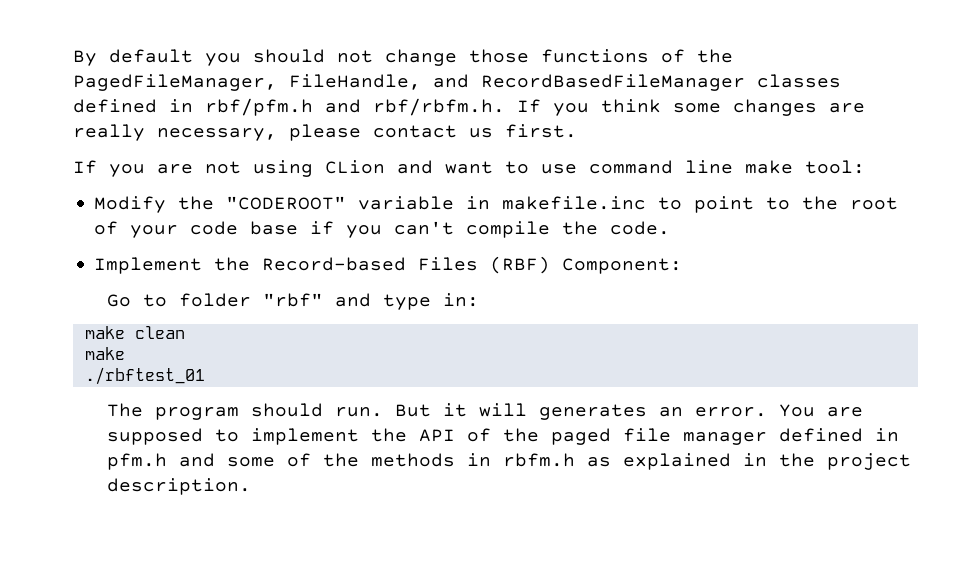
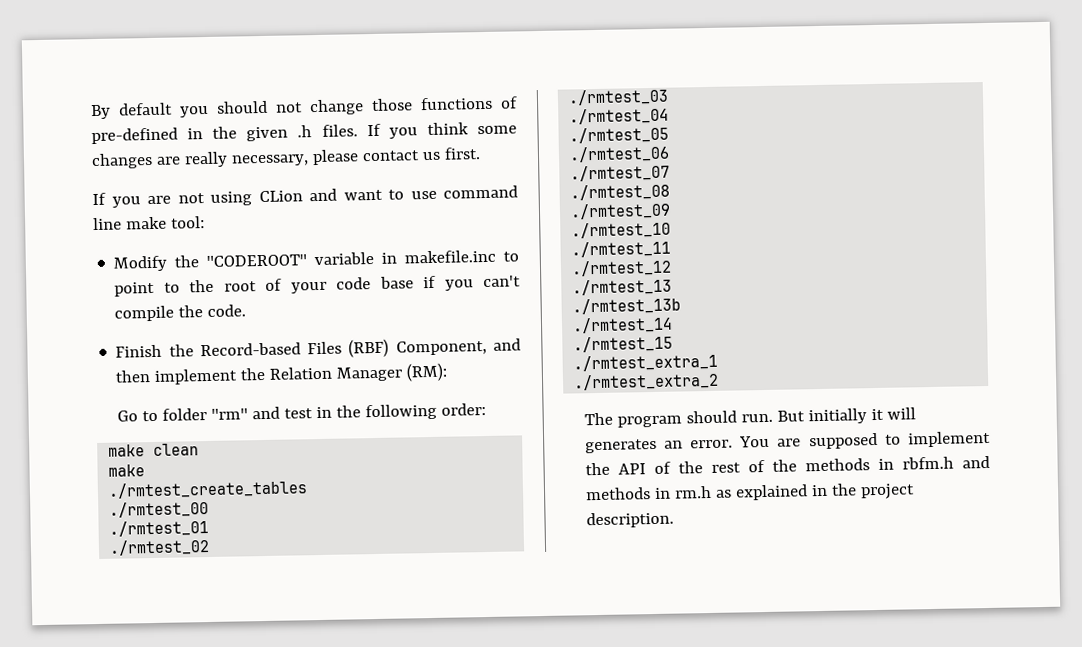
[697,49,733,63] [73,74,841,91] [73,98,505,116] the PagedFileManager, FileHandle, and RecordBasedFileManager classes defined in rbf/pfm.h and rbf/rbfm.h. -> [91,124,358,145] pre-defined in the given .h files.
[94,257,203,274] Implement -> [115,344,163,358] Finish
[562,258,683,274] [106,293,479,310] [84,326,185,339] [84,347,125,360] [84,367,205,385] Component: // Go to folder "rbf" and type in: // make clean // make // ./rbftest_01 -> [395,338,521,356] [115,362,449,385] [116,403,486,422] [108,443,200,457] [108,464,146,477] [108,480,309,499] [109,500,210,518] [109,519,210,537] [109,538,211,556] [568,88,670,106] [569,107,670,125] [569,126,670,144] [569,145,671,163] [570,164,671,182] [570,183,671,201] [570,202,672,220] [571,221,672,239] [571,240,672,258] [571,259,673,277] [572,278,673,296] [572,297,682,315] [572,316,674,334] [573,335,674,353] [573,353,719,372] [573,372,720,391] Component, and then implement the Relation Manager (RM): // Go to folder "rm" and test in the following order: // make clean // make // ./rmtest_create_tables // ./rmtest_00 // ./rmtest_01 // ./rmtest_02 // ./rmtest_03 // ./rmtest_04 // ./rmtest_05 // ./rmtest_06 // ./rmtest_07 // ./rmtest_08 // ./rmtest_09 // ./rmtest_10 // ./rmtest_11 // ./rmtest_12 // ./rmtest_13 // ./rmtest_13b // ./rmtest_14 // ./rmtest_15 // ./rmtest_extra_1 // ./rmtest_extra_2
(431, 410) none -> [807,408,867,425] initially
[550,428,899,445] [106,453,275,470] paged file manager defined in pfm.h and some -> [710,462,741,473] rest
(575, 460) none -> [962,455,990,469] [584,485,712,501] and methods in rm.h

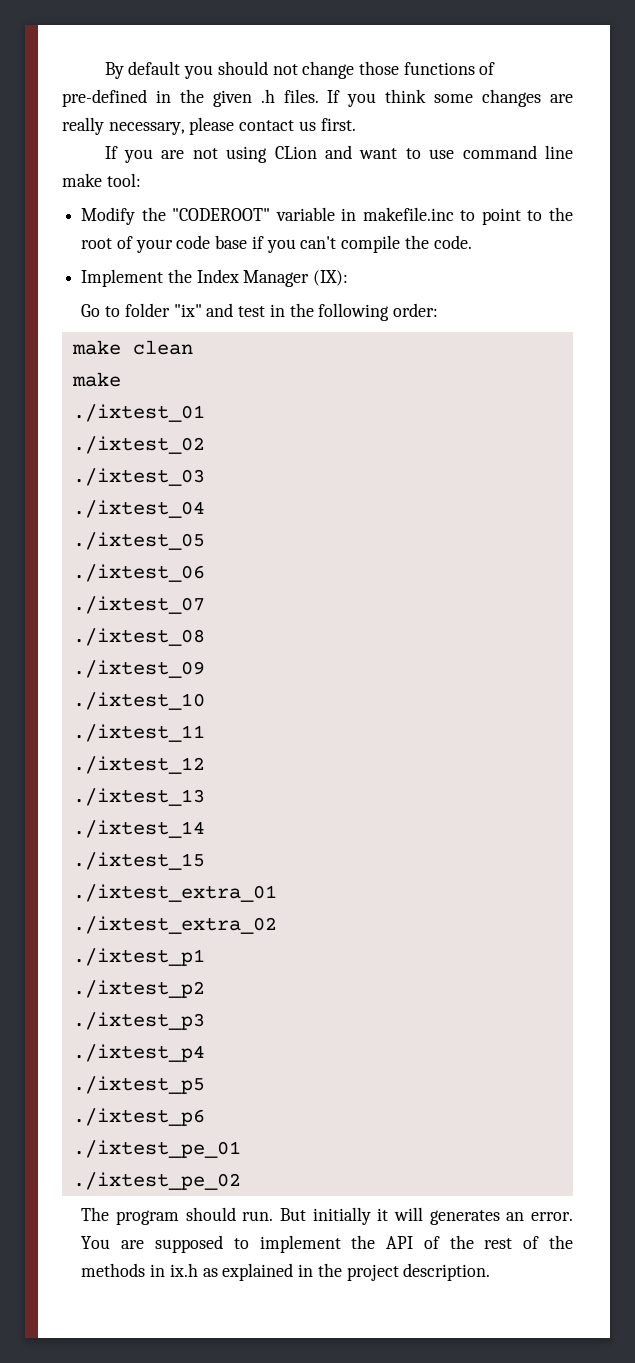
[115,338,521,358] [115,362,449,385] Finish the Record-based Files (RBF) Component, and then implement the Relation Manager (RM): -> [81,269,349,287] Implement the Index Manager (IX):
[210,408,248,420] "rm" -> [173,304,202,317] "ix"
[108,480,309,499] [109,500,210,518] [109,519,210,537] [109,538,211,556] [568,88,670,106] [569,107,670,125] [569,126,670,144] [569,145,671,163] [570,164,671,182] [570,183,671,201] [570,202,672,220] [571,221,672,239] [571,240,672,258] [571,259,673,277] [572,278,673,296] [572,297,682,315] [572,316,674,334] [573,335,674,353] [573,353,719,372] [573,372,720,391] ./rmtest_create_tables // ./rmtest_00 // ./rmtest_01 // ./rmtest_02 // ./rmtest_03 // ./rmtest_04 // ./rmtest_05 // ./rmtest_06 // ./rmtest_07 // ./rmtest_08 // ./rmtest_09 // ./rmtest_10 // ./rmtest_11 // ./rmtest_12 // ./rmtest_13 // ./rmtest_13b // ./rmtest_14 // ./rmtest_15 // ./rmtest_extra_1 // ./rmtest_extra_2 -> [72,404,205,422] [72,436,205,454] [72,468,205,486] [72,500,205,518] [72,532,205,550] [72,564,205,582] [72,596,205,614] [72,628,205,646] [72,660,205,678] [72,692,205,710] [72,724,205,742] [72,756,205,774] [72,788,205,806] [72,820,205,838] [72,852,205,870] [72,884,277,902] [72,916,277,934] [72,948,205,966] [72,980,205,998] [72,1012,205,1030] [72,1044,205,1062] [72,1076,205,1094] [72,1108,205,1126] [72,1140,241,1158] [72,1172,241,1190] ./ixtest_01 // ./ixtest_02 // ./ixtest_03 // ./ixtest_04 // ./ixtest_05 // ./ixtest_06 // ./ixtest_07 // ./ixtest_08 // ./ixtest_09 // ./ixtest_10 // ./ixtest_11 // ./ixtest_12 // ./ixtest_13 // ./ixtest_14 // ./ixtest_15 // ./ixtest_extra_01 // ./ixtest_extra_02 // ./ixtest_p1 // ./ixtest_p2 // ./ixtest_p3 // ./ixtest_p4 // ./ixtest_p5 // ./ixtest_p6 // ./ixtest_pe_01 // ./ixtest_pe_02
[901,455,990,470] [584,485,712,501] rbfm.h and methods in rm.h -> [169,1263,198,1277] ix.h

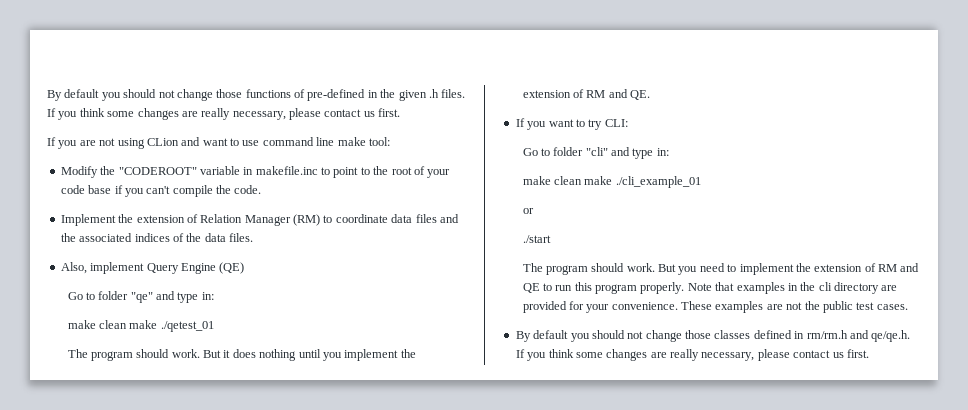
[196,269,349,287] [81,303,439,321] [71,340,193,355] [71,372,121,387] [72,404,205,422] [72,436,205,454] [72,468,205,486] [72,500,205,518] [72,532,205,550] [72,564,205,582] [72,596,205,614] [72,628,205,646] [72,660,205,678] [72,692,205,710] [72,724,205,742] [72,756,205,774] [72,788,205,806] [72,820,205,838] [72,852,205,870] [72,884,277,902] [72,916,277,934] [72,948,205,966] [72,980,205,998] [72,1012,205,1030] [72,1044,205,1062] [72,1076,205,1094] [72,1108,205,1126] [72,1140,241,1158] [72,1172,241,1190] [81,1207,573,1225] [81,1235,573,1253] [81,1263,491,1281] Index Manager (IX): // Go to folder "ix" and test in the following order: // make clean // make // ./ixtest_01 // ./ixtest_02 // ./ixtest_03 // ./ixtest_04 // ./ixtest_05 // ./ixtest_06 // ./ixtest_07 // ./ixtest_08 // ./ixtest_09 // ./ixtest_10 // ./ixtest_11 // ./ixtest_12 // ./ixtest_13 // ./ixtest_14 // ./ixtest_15 // ./ixtest_extra_01 // ./ixtest_extra_02 // ./ixtest_p1 // ./ixtest_p2 // ./ixtest_p3 // ./ixtest_p4 // ./ixtest_p5 // ./ixtest_p6 // ./ixtest_pe_01 // ./ixtest_pe_02 // The program should run. But initially it will generates an error. You are supposed to implement the API of the rest of the methods in ix.h as explained in the project description. -> [136,214,459,226] [60,233,253,242] [60,262,245,274] [67,291,214,303] [67,320,214,332] [67,349,416,361] [522,89,651,100] [515,118,628,130] [522,147,669,159] [522,176,701,188] [522,208,534,214] [522,235,551,243] [522,263,920,275] [522,282,898,294] [522,301,908,313] [515,330,911,342] [515,349,869,361] extension of Relation Manager (RM) to coordinate data files and the associated indices of the data files. // Also, implement Query Engine (QE) // Go to folder "qe" and type in: // make clean make ./qetest_01 // The program should work. But it does nothing until you implement the extension of RM and QE. // If you want to try CLI: // Go to folder "cli" and type in: // make clean make ./cli_example_01 // or // ./start // The program should work. But you need to implement the extension of RM and QE to run this program properly. Note that examples in the cli directory are provided for your convenience. These examples are not the public test cases. // By default you should not change those classes defined in rm/rm.h and qe/qe.h. If you think some changes are really necessary, please contact us first.

